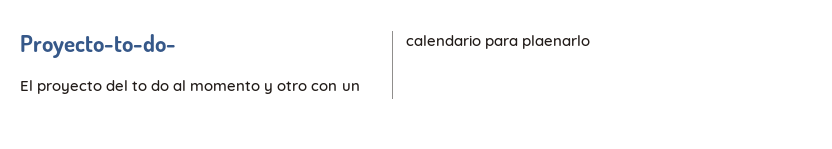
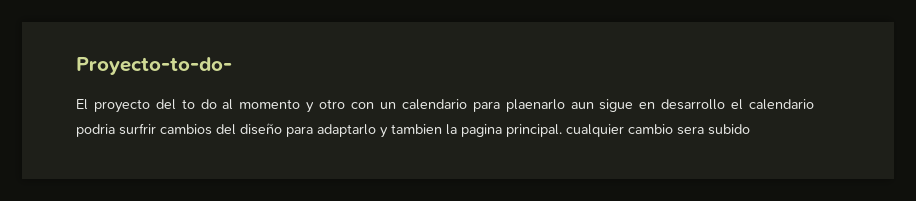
(591, 42) none -> [570,99,815,112] [76,123,750,138] aun sigue en desarrollo el calendario podria surfrir cambios del diseño para adaptarlo y tambien la pagina principal. cualquier cambio sera subido

